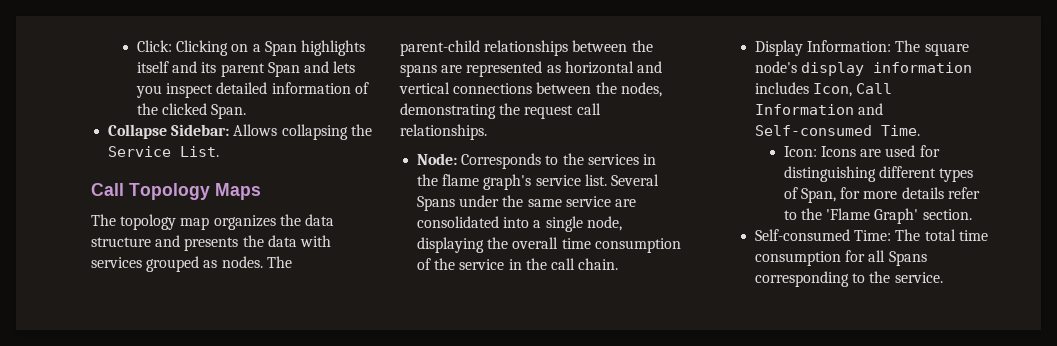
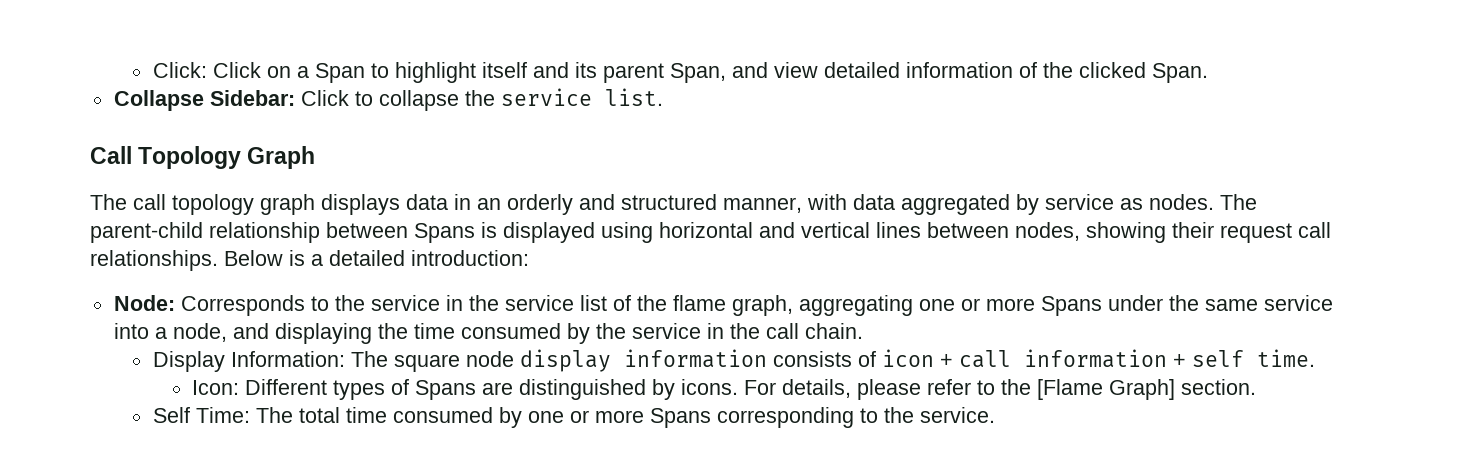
[176,40,229,56] Clicking -> [212,62,261,78] Click
[300,40,365,56] highlights -> [370,62,476,83] to highlight
[267,61,356,77] [135,83,214,98] Span and lets you inspect -> [669,62,818,83] Span, and view
[233,124,372,140] [108,146,220,157] Allows collapsing the Service List. -> [300,88,663,111] Click to collapse the service list.
[215,183,261,200] [91,214,334,230] [91,235,331,251] [91,256,292,272] [400,40,653,56] [400,61,662,77] [399,82,662,97] [400,103,601,119] [400,124,487,140] Maps // The topology map organizes the data structure and presents the data with services grouped as nodes. The parent-child relationships between the spans are represented as horizontal and vertical connections between the nodes, demonstrating the request call relationships. -> [247,146,316,169] [90,194,1257,215] [90,222,1331,243] [90,250,529,271] Graph // The call topology graph displays data in an orderly and structured manner, with data aggregated by service as nodes. The parent-child relationship between Spans is displayed using horizontal and vertical lines between nodes, showing their request call relationships. Below is a detailed introduction:
[587,154,656,165] [417,174,659,190] services in the flame graph's service list. Several -> [370,295,1035,316] service in the service list of the flame graph, aggregating one or more
[614,199,636,207] [417,216,622,232] [417,237,681,253] [417,258,432,270] are consolidated into a single node, displaying the overall time consumption of -> [113,323,590,344] into a node, and displaying the time consumed by
[754,61,797,73] node's -> [465,351,514,367] node
[754,82,893,97] [754,103,884,115] [754,125,920,136] [783,145,940,157] [783,166,974,182] [783,187,944,203] includes Icon, Call Information and Self-consumed Time. // Icon: Icons are used for distinguishing different types of Span, for more details -> [772,349,1315,368] [192,379,922,400] consists of icon + call information + self time. // Icon: Different types of Spans are distinguished by icons. For details, please
[826,208,919,224] 'Flame Graph' -> [1037,379,1176,400] [Flame Graph]
[754,229,850,241] Self-consumed -> [152,407,190,423] Self
[754,250,886,266] consumption for all -> [392,407,644,428] consumed by one or more

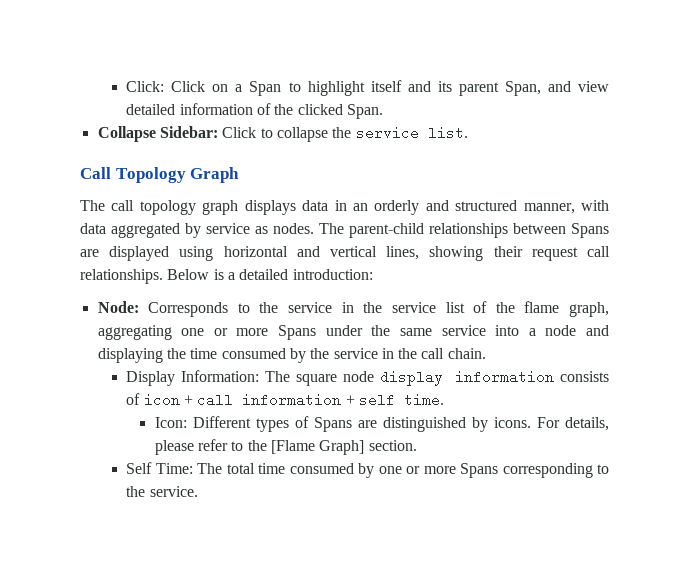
[209,222,320,243] relationship -> [429,223,508,238] relationships
[481,222,497,238] is -> [80,249,99,257] are
[876,222,1080,241] lines between nodes, -> [386,246,420,260] lines,
[172,323,227,342] node, -> [545,325,577,336] node

